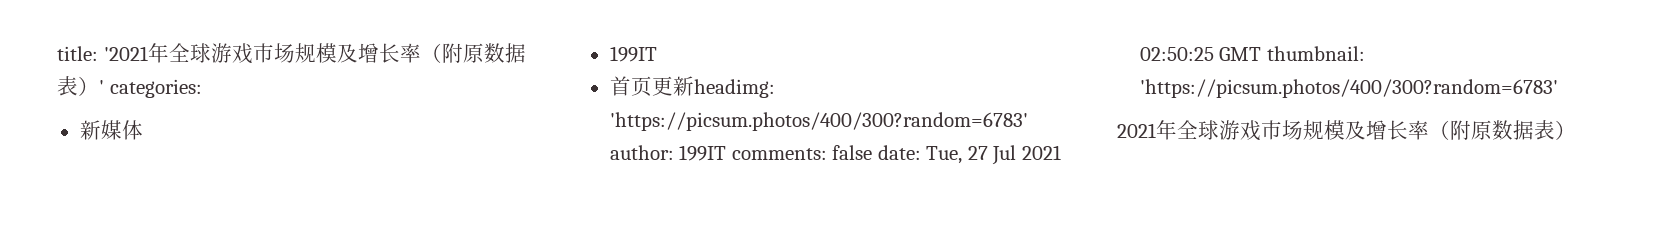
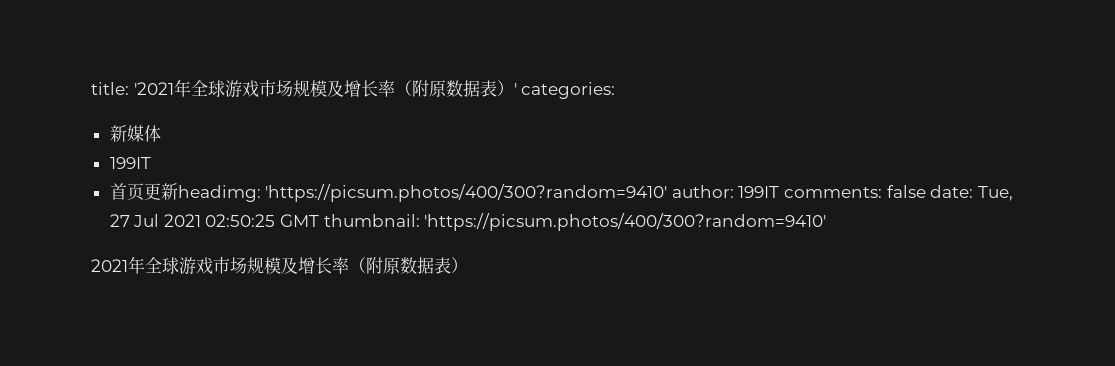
[609,112,1028,131] 'https://picsum.photos/400/300?random=6783' -> [265,184,668,202] 'https://picsum.photos/400/300?random=9410'
[1139,79,1558,98] 'https://picsum.photos/400/300?random=6783' -> [424,213,827,231] 'https://picsum.photos/400/300?random=9410'

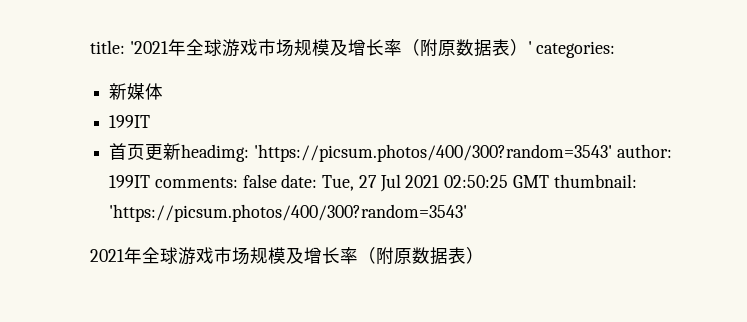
[265,184,668,202] 'https://picsum.photos/400/300?random=9410' -> [253,144,612,162] 'https://picsum.photos/400/300?random=3543'
[424,213,827,231] 'https://picsum.photos/400/300?random=9410' -> [109,204,468,222] 'https://picsum.photos/400/300?random=3543'

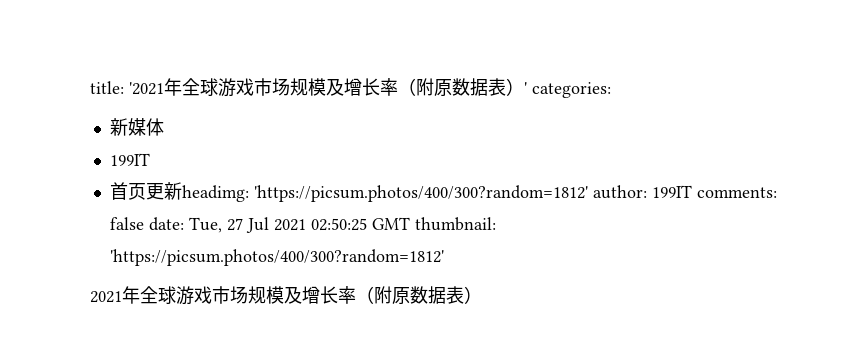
[253,144,612,162] 'https://picsum.photos/400/300?random=3543' -> [253,185,588,202] 'https://picsum.photos/400/300?random=1812'
[109,204,468,222] 'https://picsum.photos/400/300?random=3543' -> [109,249,444,266] 'https://picsum.photos/400/300?random=1812'

